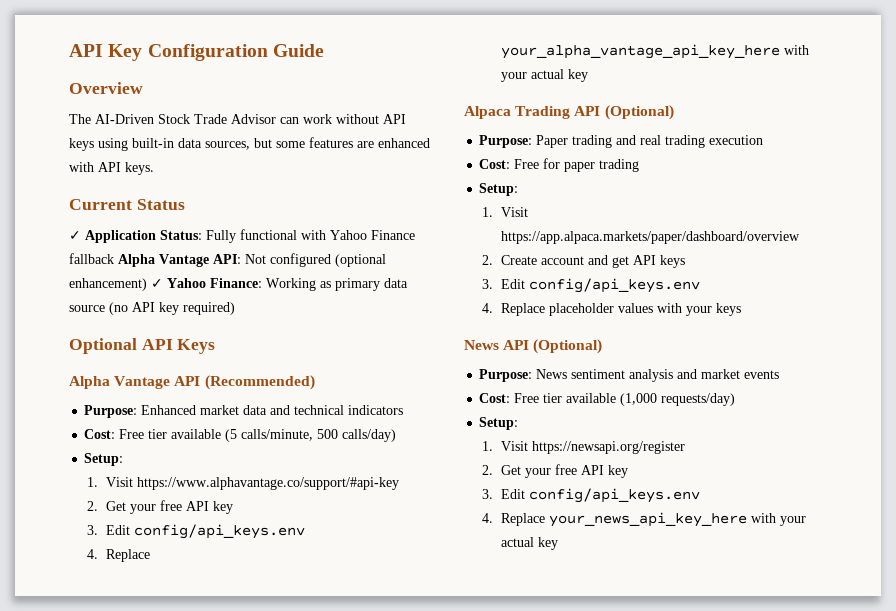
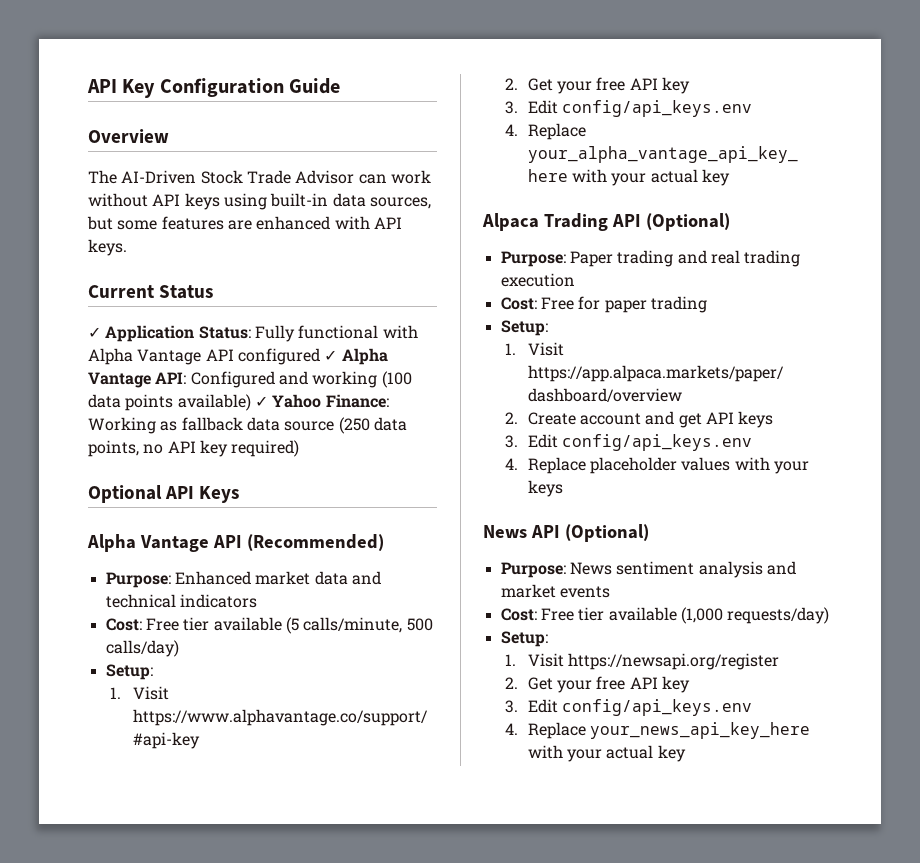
[330,230,415,240] [69,253,386,267] [69,278,147,291] Yahoo Finance fallback Alpha Vantage API: Not configured (optional enhancement) -> [88,348,388,365] [88,371,412,388] [88,394,251,411] Alpha Vantage API configured ✓ Alpha Vantage API: Configured and working (100 data points available)
[335,278,380,291] primary -> [181,417,243,431] fallback
[109,302,128,315] (no -> [338,417,407,434] [88,440,164,457] (250 data points, no

